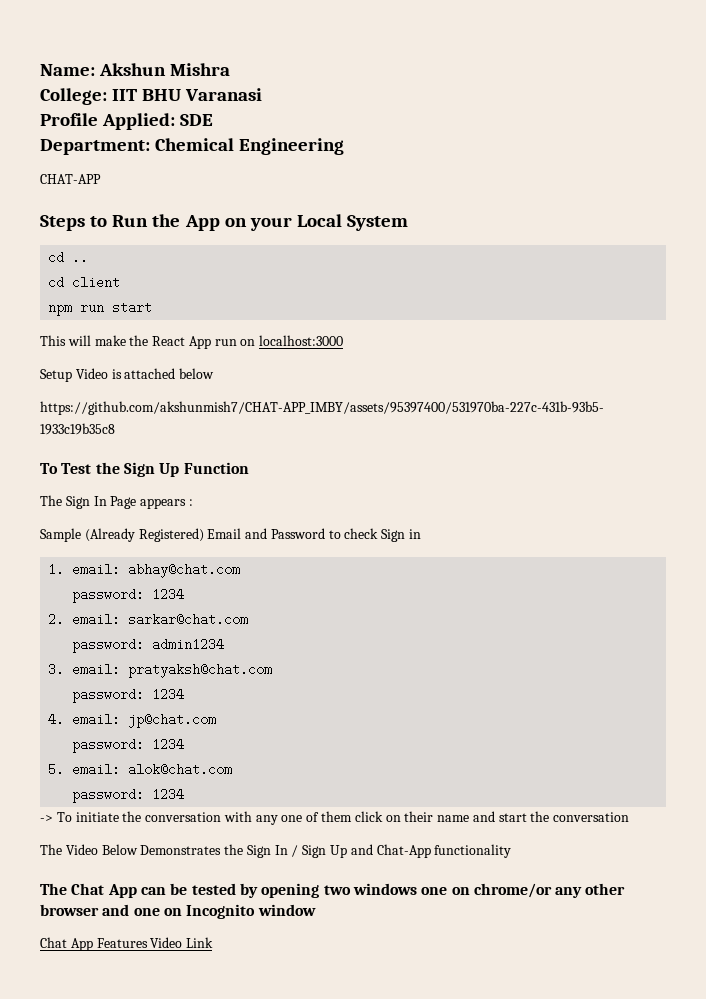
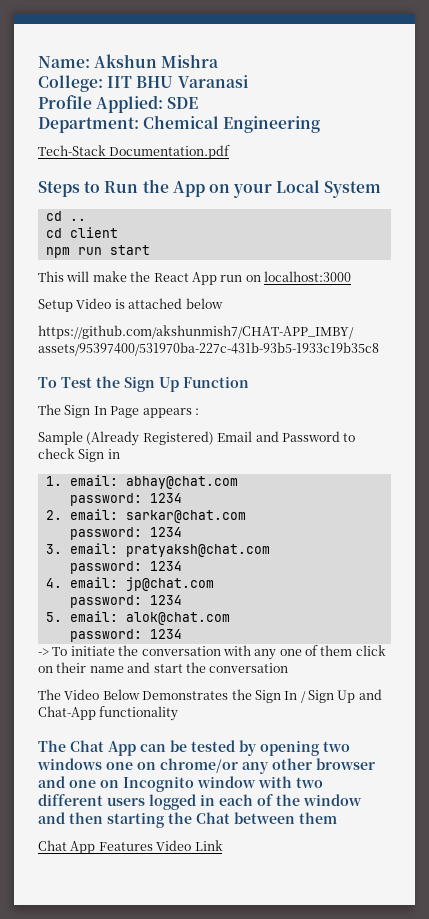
[40,174,101,184] CHAT-APP -> [38,145,231,159] Tech-Stack Documentation.pdf
[152,638,225,651] admin1234 -> [149,527,182,537] 1234
(316, 910) none -> [258,776,323,788] [38,794,362,810] [38,812,337,828] with two different users logged in each of the window and then starting the Chat between them

